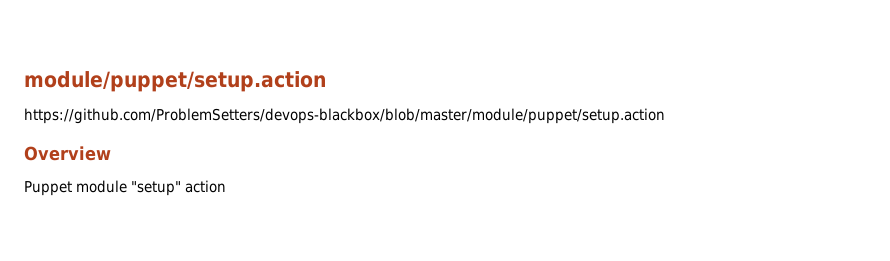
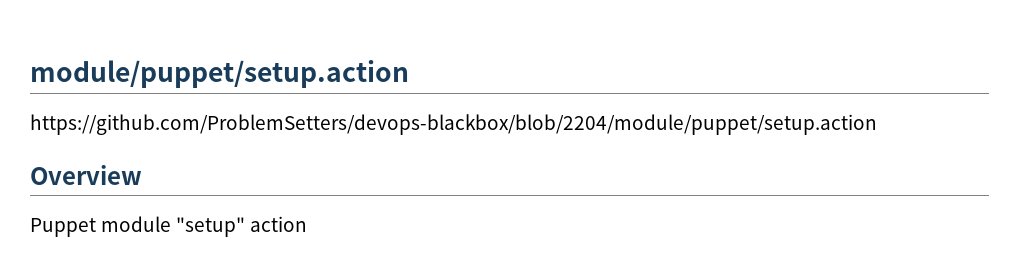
[24,108,665,124] https://github.com/ProblemSetters/devops-blackbox/blob/master/module/puppet/setup.action -> [30,114,877,135] https://github.com/ProblemSetters/devops-blackbox/blob/2204/module/puppet/setup.action

